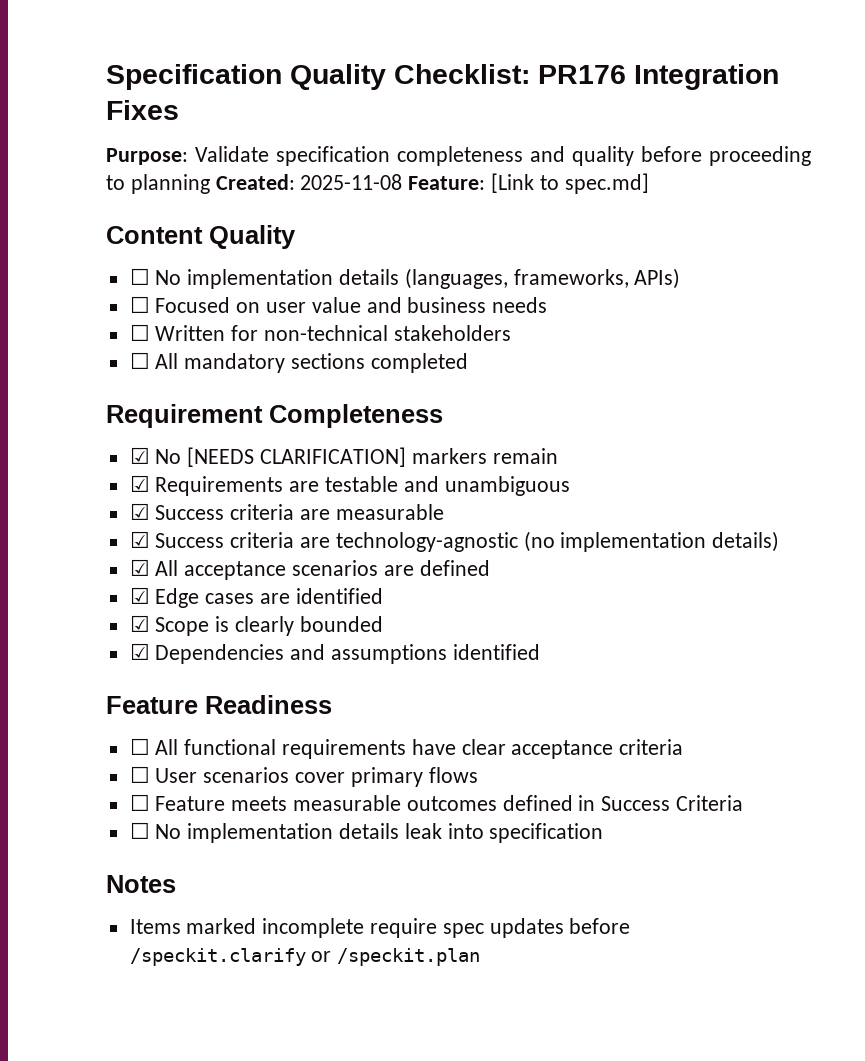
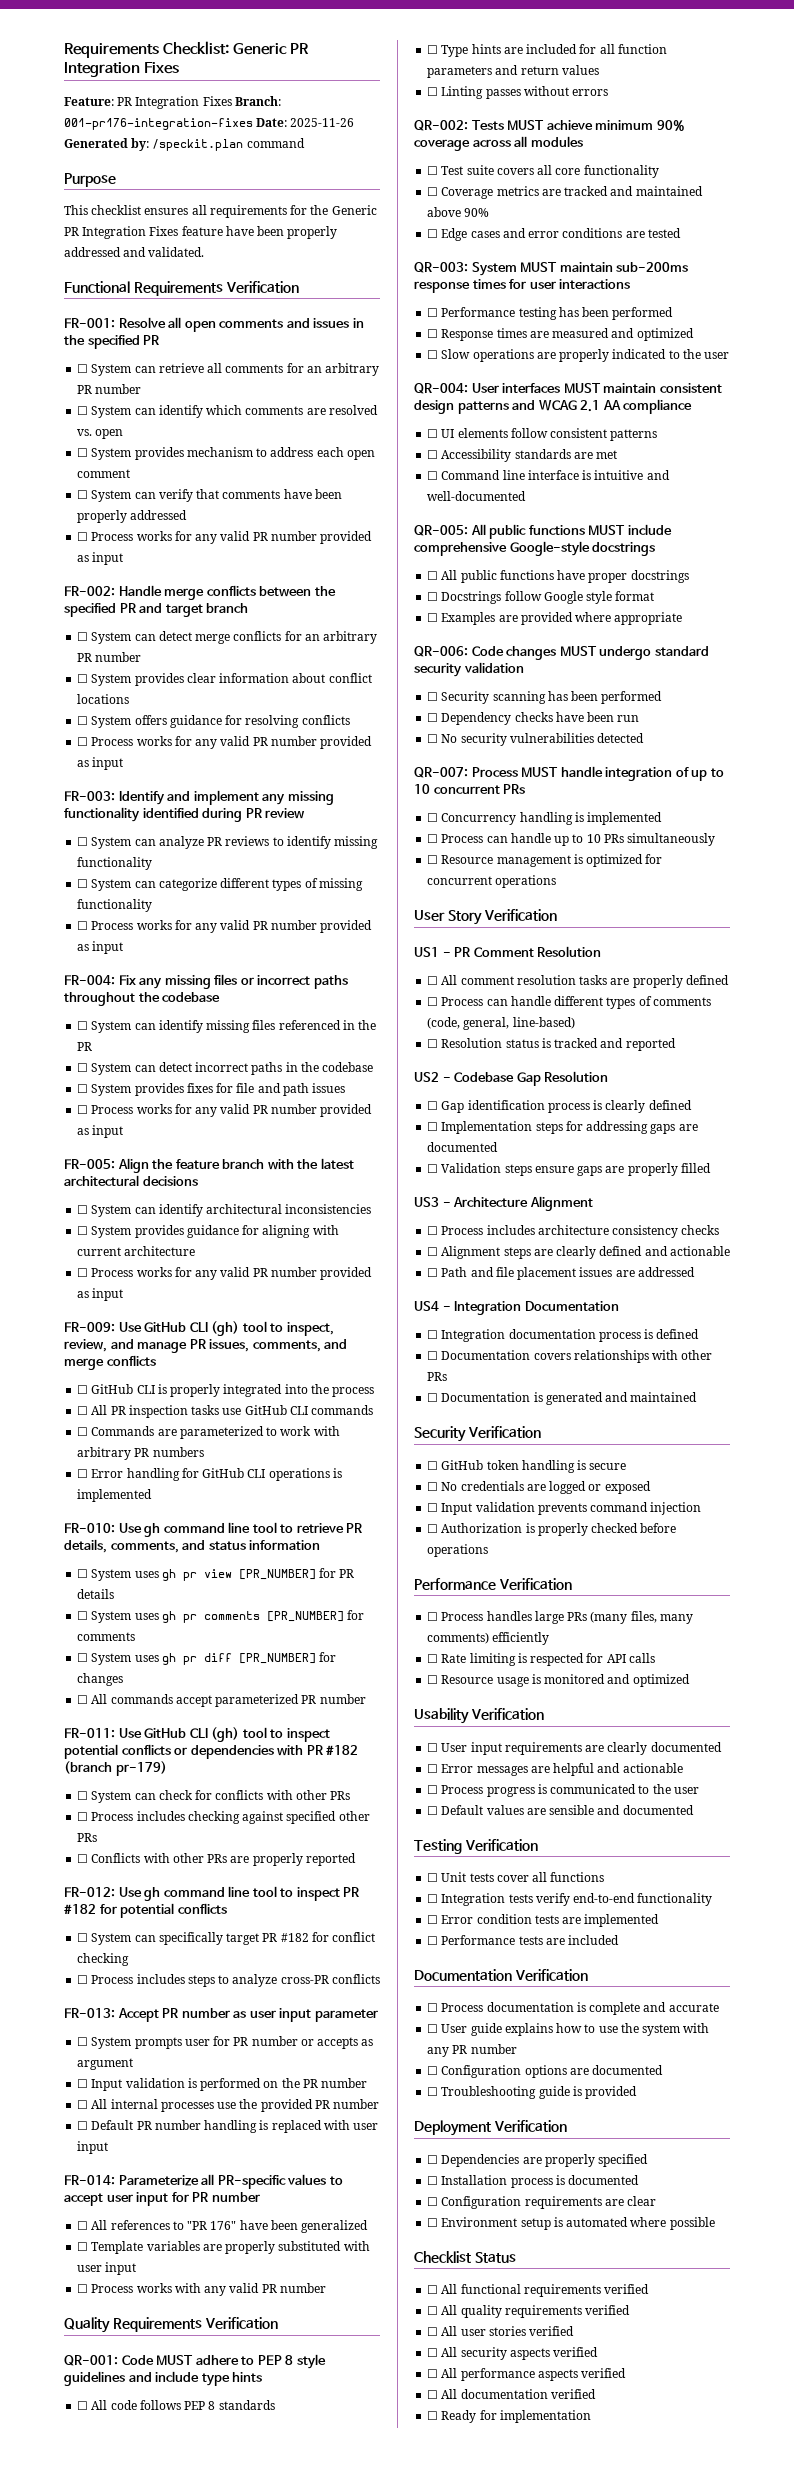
[106,64,779,90] [106,100,179,120] [106,146,811,166] [106,173,649,194] [106,225,296,249] [129,268,681,289] [129,296,548,313] [129,324,511,341] [129,352,468,373] [106,404,443,428] [129,447,558,467] [129,475,570,496] [129,503,444,520] [129,531,780,552] [129,559,490,580] [129,587,383,608] [129,615,383,636] [129,643,540,664] [106,695,332,714] [129,738,684,759] [129,766,478,787] [129,794,744,811] [129,822,604,843] [106,875,176,893] [129,918,631,938] [129,948,481,966] Specification Quality Checklist: PR176 Integration Fixes // Purpose: Validate specification completeness and quality before proceeding to planning Created: 2025-11-08 Feature: [Link to spec.md] // Content Quality // ☐ No implementation details (languages, frameworks, APIs) // ☐ Focused on user value and business needs // ☐ Written for non-technical stakeholders // ☐ All mandatory sections completed // Requirement Completeness // ☑ No [NEEDS CLARIFICATION] markers remain // ☑ Requirements are testable and unambiguous // ☑ Success criteria are measurable // ☑ Success criteria are technology-agnostic (no implementation details) // ☑ All acceptance scenarios are defined // ☑ Edge cases are identified // ☑ Scope is clearly bounded // ☑ Dependencies and assumptions identified // Feature Readiness // ☐ All functional requirements have clear acceptance criteria // ☐ User scenarios cover primary flows // ☐ Feature meets measurable outcomes defined in Success Criteria // ☐ No implementation details leak into specification // Notes // Items marked incomplete require spec updates before /speckit.clarify or /speckit.plan -> [64,41,310,58] [64,62,180,77] [64,96,281,109] [64,118,355,130] [64,138,305,151] [64,173,116,187] [64,205,377,218] [64,226,338,239] [64,247,205,257] [64,281,299,296] [64,317,364,332] [64,335,160,349] [77,363,380,376] [77,384,142,394] [77,405,378,418] [77,429,124,439] [77,447,375,460] [77,469,131,478] [77,489,342,502] [77,510,188,523] [77,531,373,544] [77,552,124,565] [64,585,336,600] [64,603,249,617] [77,631,378,644] [77,652,142,662] [77,673,372,686] [77,694,130,704] [77,715,350,728] [77,736,373,749] [77,757,124,770] [64,790,334,805] [64,807,306,822] [77,836,379,849] [77,857,153,870] [77,878,363,891] [77,899,153,912] [77,920,373,933] [77,941,124,954] [64,974,348,989] [64,992,221,1006] [77,1020,377,1033] [77,1042,93,1051] [77,1062,374,1075] [77,1083,346,1096] [77,1104,373,1117] [77,1125,124,1138] [64,1158,354,1173] [64,1175,198,1186] [77,1204,372,1217] [77,1225,339,1238] [77,1246,196,1256] [77,1267,373,1280] [77,1288,124,1301] [64,1321,334,1336] [64,1339,348,1353] [64,1355,156,1370] [77,1384,375,1397] [77,1405,374,1418] [77,1426,340,1439] [77,1447,204,1460] [77,1468,342,1481] [77,1489,153,1502] [64,1522,363,1537] [64,1539,321,1553] [77,1568,355,1581] [77,1589,115,1599] [77,1610,365,1623] [77,1632,136,1641] [77,1652,337,1665] [77,1673,124,1686] [77,1694,366,1707] [64,1727,330,1742] [64,1744,359,1759] [64,1761,167,1776] [77,1790,351,1803] [77,1811,370,1824] [77,1833,98,1842] [77,1853,356,1866] [64,1886,360,1901] [64,1903,227,1918] [77,1932,376,1945] [77,1953,130,1966] [77,1974,380,1987] [64,2008,378,2022] [77,2036,374,2049] [77,2058,134,2070] [77,2078,368,2091] [77,2099,380,2112] [77,2120,379,2133] [77,2141,109,2154] [64,2174,343,2189] [64,2192,260,2206] [77,2220,369,2233] [77,2241,370,2254] [77,2262,137,2275] [77,2283,326,2296] [64,2317,278,2333] [64,2354,326,2369] [64,2371,263,2386] [77,2400,275,2410] [427,44,667,57] [427,65,599,78] [427,86,609,99] [414,120,685,131] [414,136,583,151] [427,165,659,178] [427,186,703,199] [427,207,490,217] [427,228,681,241] [414,262,689,276] [414,279,631,293] [427,307,674,320] [427,328,694,341] [427,349,730,362] [414,383,722,394] [414,399,693,414] [427,428,658,441] [427,449,618,462] [427,470,670,480] [427,491,527,501] [414,524,672,539] [414,541,656,556] [427,570,689,583] [427,591,655,604] [427,612,683,625] [414,646,709,660] [414,662,524,677] [427,691,663,704] [427,712,640,725] [427,733,645,746] [414,766,724,781] [414,784,526,794] [427,812,663,825] [427,833,716,846] [427,854,663,867] [427,875,557,888] [414,909,557,925] [414,946,602,957] [427,975,729,988] [427,996,711,1009] [427,1017,575,1030] [427,1038,676,1051] [414,1071,609,1086] [427,1100,692,1113] [427,1121,698,1134] [427,1142,499,1152] [427,1163,711,1176] [414,1196,593,1211] [427,1225,720,1238] [427,1246,730,1259] [427,1267,695,1280] [414,1301,619,1315] [427,1329,700,1342] [427,1350,713,1363] [427,1372,448,1381] [427,1392,698,1405] [414,1426,541,1442] [427,1460,627,1473] [427,1481,651,1494] [427,1502,702,1515] [427,1523,677,1536] [427,1544,489,1557] [414,1578,572,1590] [427,1611,693,1624] [427,1632,550,1645] [427,1653,655,1666] [427,1674,690,1687] [414,1708,544,1724] [427,1742,722,1755] [427,1763,683,1776] [427,1784,699,1797] [427,1805,694,1815] [414,1839,538,1854] [427,1872,605,1882] [427,1893,713,1906] [427,1914,660,1927] [427,1935,620,1945] [414,1969,588,1981] [427,2002,719,2015] [427,2023,710,2036] [427,2044,517,2057] [427,2065,664,2078] [427,2086,638,2099] [414,2120,567,2136] [427,2154,649,2167] [427,2175,640,2188] [427,2196,657,2209] [427,2217,715,2230] [414,2251,516,2263] [427,2284,650,2297] [427,2305,631,2318] [427,2326,575,2336] [427,2347,599,2360] [427,2368,627,2381] [427,2389,596,2399] [427,2410,591,2423] Requirements Checklist: Generic PR Integration Fixes // Feature: PR Integration Fixes Branch: 001-pr176-integration-fixes Date: 2025-11-26 Generated by: /speckit.plan command // Purpose // This checklist ensures all requirements for the Generic PR Integration Fixes feature have been properly addressed and validated. // Functional Requirements Verification // FR-001: Resolve all open comments and issues in the specified PR // ☐ System can retrieve all comments for an arbitrary PR number // ☐ System can identify which comments are resolved vs. open // ☐ System provides mechanism to address each open comment // ☐ System can verify that comments have been properly addressed // ☐ Process works for any valid PR number provided as input // FR-002: Handle merge conflicts between the specified PR and target branch // ☐ System can detect merge conflicts for an arbitrary PR number // ☐ System provides clear information about conflict locations // ☐ System offers guidance for resolving conflicts // ☐ Process works for any valid PR number provided as input // FR-003: Identify and implement any missing functionality identified during PR review // ☐ System can analyze PR reviews to identify missing functionality // ☐ System can categorize different types of missing functionality // ☐ Process works for any valid PR number provided as input // FR-004: Fix any missing files or incorrect paths throughout the codebase // ☐ System can identify missing files referenced in the PR // ☐ System can detect incorrect paths in the codebase // ☐ System provides fixes for file and path issues // ☐ Process works for any valid PR number provided as input // FR-005: Align the feature branch with the latest architectural decisions // ☐ System can identify architectural inconsistencies // ☐ System provides guidance for aligning with current architecture // ☐ Process works for any valid PR number provided as input // FR-009: Use GitHub CLI (gh) tool to inspect, review, and manage PR issues, comments, and merge conflicts // ☐ GitHub CLI is properly integrated into the process // ☐ All PR inspection tasks use GitHub CLI commands // ☐ Commands are parameterized to work with arbitrary PR numbers // ☐ Error handling for GitHub CLI operations is implemented // FR-010: Use gh command line tool to retrieve PR details, comments, and status information // ☐ System uses gh pr view [PR_NUMBER] for PR details // ☐ System uses gh pr comments [PR_NUMBER] for comments // ☐ System uses gh pr diff [PR_NUMBER] for changes // ☐ All commands accept parameterized PR number // FR-011: Use GitHub CLI (gh) tool to inspect potential conflicts or dependencies with PR #182 (branch pr-179) // ☐ System can check for conflicts with other PRs // ☐ Process includes checking against specified other PRs // ☐ Conflicts with other PRs are properly reported // FR-012: Use gh command line tool to inspect PR #182 for potential conflicts // ☐ System can specifically target PR #182 for conflict checking // ☐ Process includes steps to analyze cross-PR conflicts // FR-013: Accept PR number as user input parameter // ☐ System prompts user for PR number or accepts as argument // ☐ Input validation is performed on the PR number // ☐ All internal processes use the provided PR number // ☐ Default PR number handling is replaced with user input // FR-014: Parameterize all PR-specific values to accept user input for PR number // ☐ All references to "PR 176" have been generalized // ☐ Template variables are properly substituted with user input // ☐ Process works with any valid PR number // Quality Requirements Verification // QR-001: Code MUST adhere to PEP 8 style guidelines and include type hints // ☐ All code follows PEP 8 standards // ☐ Type hints are included for all function parameters and return values // ☐ Linting passes without errors // QR-002: Tests MUST achieve minimum 90% coverage across all modules // ☐ Test suite covers all core functionality // ☐ Coverage metrics are tracked and maintained above 90% // ☐ Edge cases and error conditions are tested // QR-003: System MUST maintain sub-200ms response times for user interactions // ☐ Performance testing has been performed // ☐ Response times are measured and optimized // ☐ Slow operations are properly indicated to the user // QR-004: User interfaces MUST maintain consistent design patterns and WCAG 2.1 AA compliance // ☐ UI elements follow consistent patterns // ☐ Accessibility standards are met // ☐ Command line interface is intuitive and well-documented // QR-005: All public functions MUST include comprehensive Google-style docstrings // ☐ All public functions have proper docstrings // ☐ Docstrings follow Google style format // ☐ Examples are provided where appropriate // QR-006: Code changes MUST undergo standard security validation // ☐ Security scanning has been performed // ☐ Dependency checks have been run // ☐ No security vulnerabilities detected // QR-007: Process MUST handle integration of up to 10 concurrent PRs // ☐ Concurrency handling is implemented // ☐ Process can handle up to 10 PRs simultaneously // ☐ Resource management is optimized for concurrent operations // User Story Verification // US1 - PR Comment Resolution // ☐ All comment resolution tasks are properly defined // ☐ Process can handle different types of comments (code, general, line-based) // ☐ Resolution status is tracked and reported // US2 - Codebase Gap Resolution // ☐ Gap identification process is clearly defined // ☐ Implementation steps for addressing gaps are documented // ☐ Validation steps ensure gaps are properly filled // US3 - Architecture Alignment // ☐ Process includes architecture consistency checks // ☐ Alignment steps are clearly defined and actionable // ☐ Path and file placement issues are addressed // US4 - Integration Documentation // ☐ Integration documentation process is defined // ☐ Documentation covers relationships with other PRs // ☐ Documentation is generated and maintained // Security Verification // ☐ GitHub token handling is secure // ☐ No credentials are logged or exposed // ☐ Input validation prevents command injection // ☐ Authorization is properly checked before operations // Performance Verification // ☐ Process handles large PRs (many files, many comments) efficiently // ☐ Rate limiting is respected for API calls // ☐ Resource usage is monitored and optimized // Usability Verification // ☐ User input requirements are clearly documented // ☐ Error messages are helpful and actionable // ☐ Process progress is communicated to the user // ☐ Default values are sensible and documented // Testing Verification // ☐ Unit tests cover all functions // ☐ Integration tests verify end-to-end functionality // ☐ Error condition tests are implemented // ☐ Performance tests are included // Documentation Verification // ☐ Process documentation is complete and accurate // ☐ User guide explains how to use the system with any PR number // ☐ Configuration options are documented // ☐ Troubleshooting guide is provided // Deployment Verification // ☐ Dependencies are properly specified // ☐ Installation process is documented // ☐ Configuration requirements are clear // ☐ Environment setup is automated where possible // Checklist Status // ☐ All functional requirements verified // ☐ All quality requirements verified // ☐ All user stories verified // ☐ All security aspects verified // ☐ All performance aspects verified // ☐ All documentation verified // ☐ Ready for implementation

